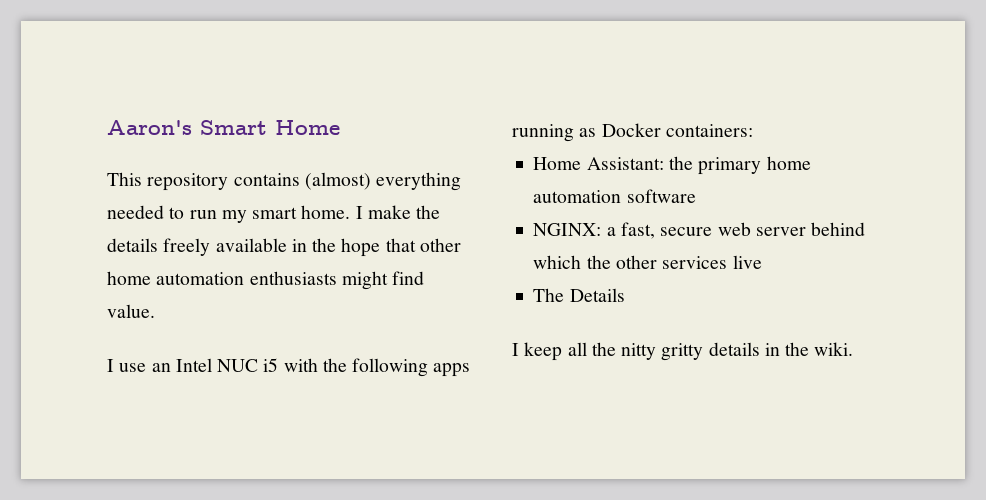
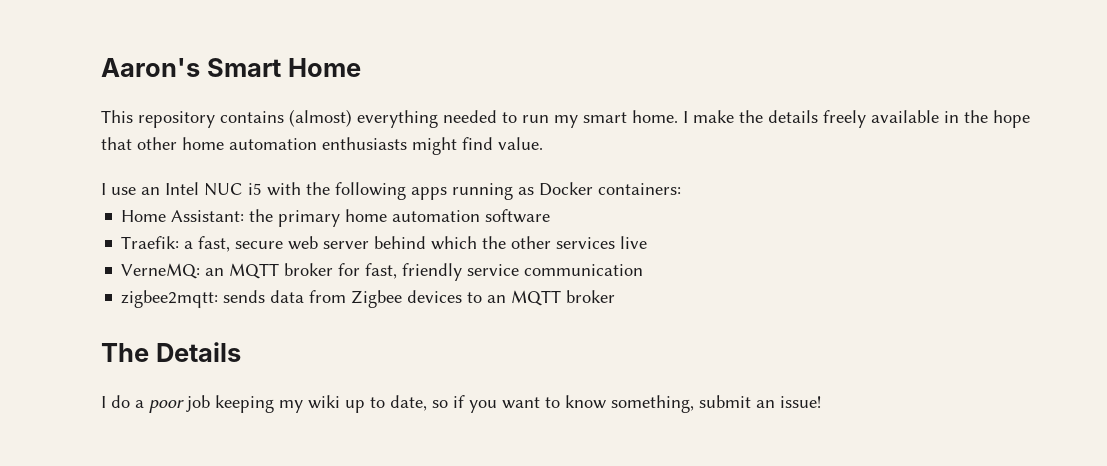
[533,223,602,236] NGINX: -> [121,236,180,249] Traefik:
[533,288,625,302] [512,342,854,361] The Details // I keep all the nitty gritty details in the wiki. -> [121,263,644,281] [121,290,616,308] [101,342,241,362] [101,395,821,413] VerneMQ: an MQTT broker for fast, friendly service communication // zigbee2mqtt: sends data from Zigbee devices to an MQTT broker // The Details // I do a poor job keeping my wiki up to date, so if you want to know something, submit an issue!

